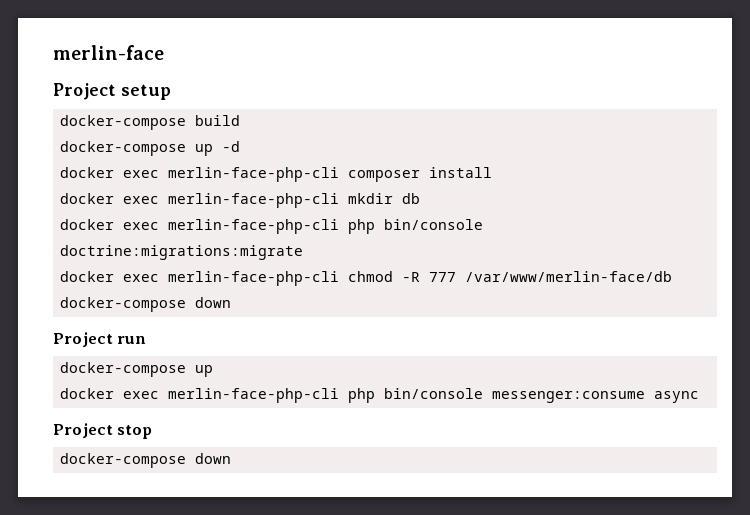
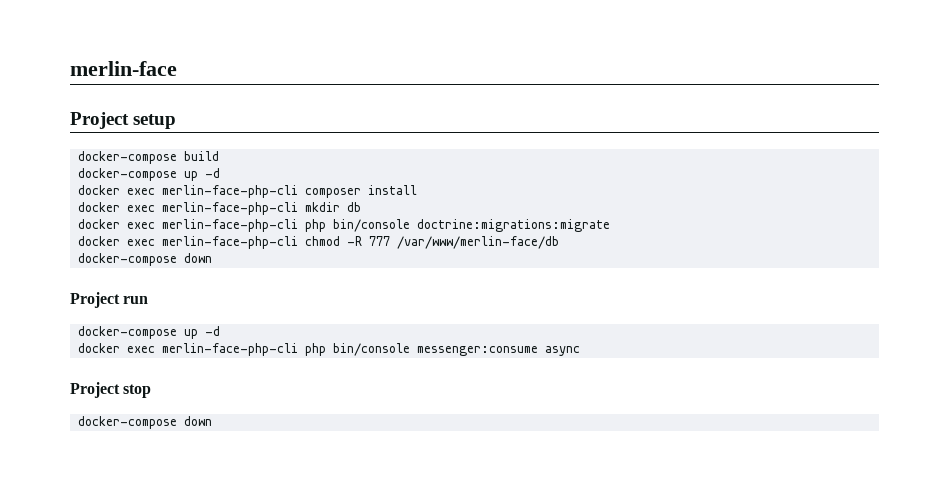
(213, 371) none -> [205,326,221,336] -d

